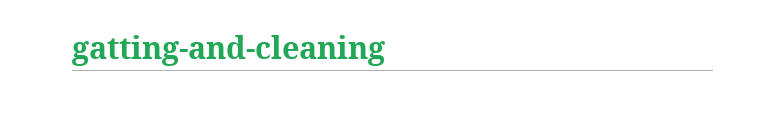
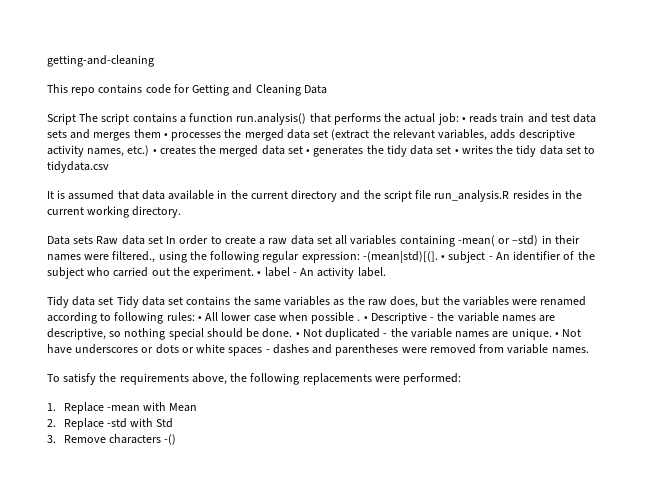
[72,35,385,66] gatting-and-cleaning -> [47,55,154,67] [47,84,327,96] [47,113,597,125] [47,129,575,141] [47,145,596,157] [47,161,109,173] [47,190,583,202] [47,206,182,218] [47,235,580,247] [47,251,595,263] [47,267,386,279] [47,296,587,308] [47,312,556,324] [47,328,582,340] [47,344,589,356] [47,373,462,385] [47,402,198,414] [47,418,174,430] [47,434,177,445] getting-and-cleaning // This repo contains code for Getting and Cleaning Data // Script The script contains a function run.analysis() that performs the actual job: • reads train and test data sets and merges them • processes the merged data set (extract the relevant variables, adds descriptive activity names, etc.) • creates the merged data set • generates the tidy data set • writes the tidy data set to tidydata.csv // It is assumed that data available in the current directory and the script file run_analysis.R resides in the current working directory. // Data sets Raw data set In order to create a raw data set all variables containing -mean( or –std) in their names were filtered., using the following regular expression: -(mean|std)[(]. • subject - An identifier of the subject who carried out the experiment. • label - An activity label. // Tidy data set Tidy data set contains the same variables as the raw does, but the variables were renamed according to following rules: • All lower case when possible . • Descriptive - the variable names are descriptive, so nothing special should be done. • Not duplicated - the variable names are unique. • Not have underscores or dots or white spaces - dashes and parentheses were removed from variable names. // To satisfy the requirements above, the following replacements were performed: // 1. Replace -mean with Mean // 2. Replace -std with Std // 3. Remove characters -()

